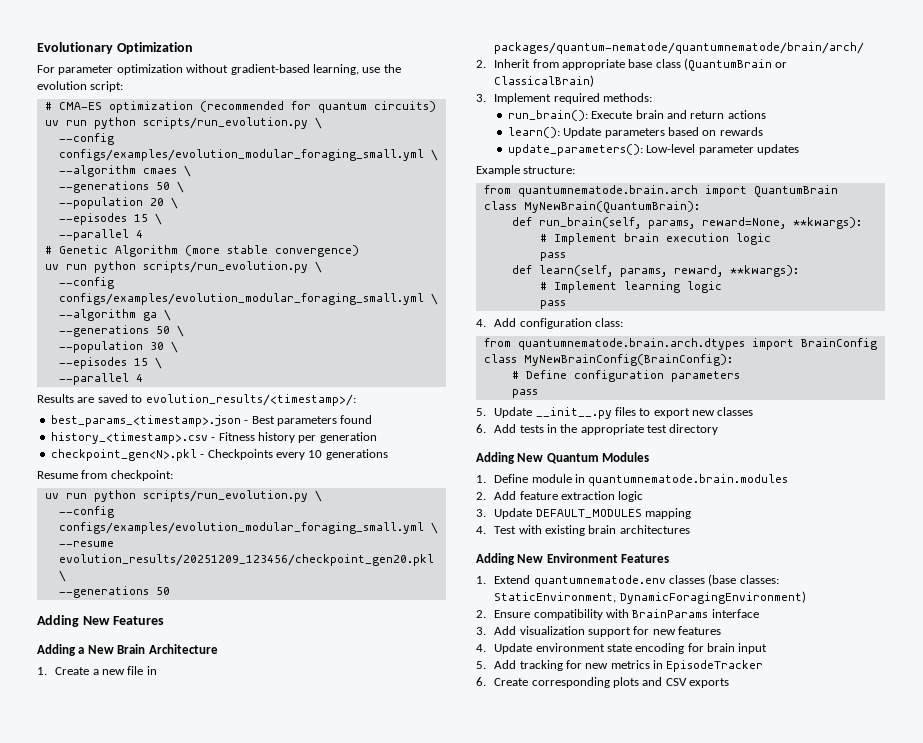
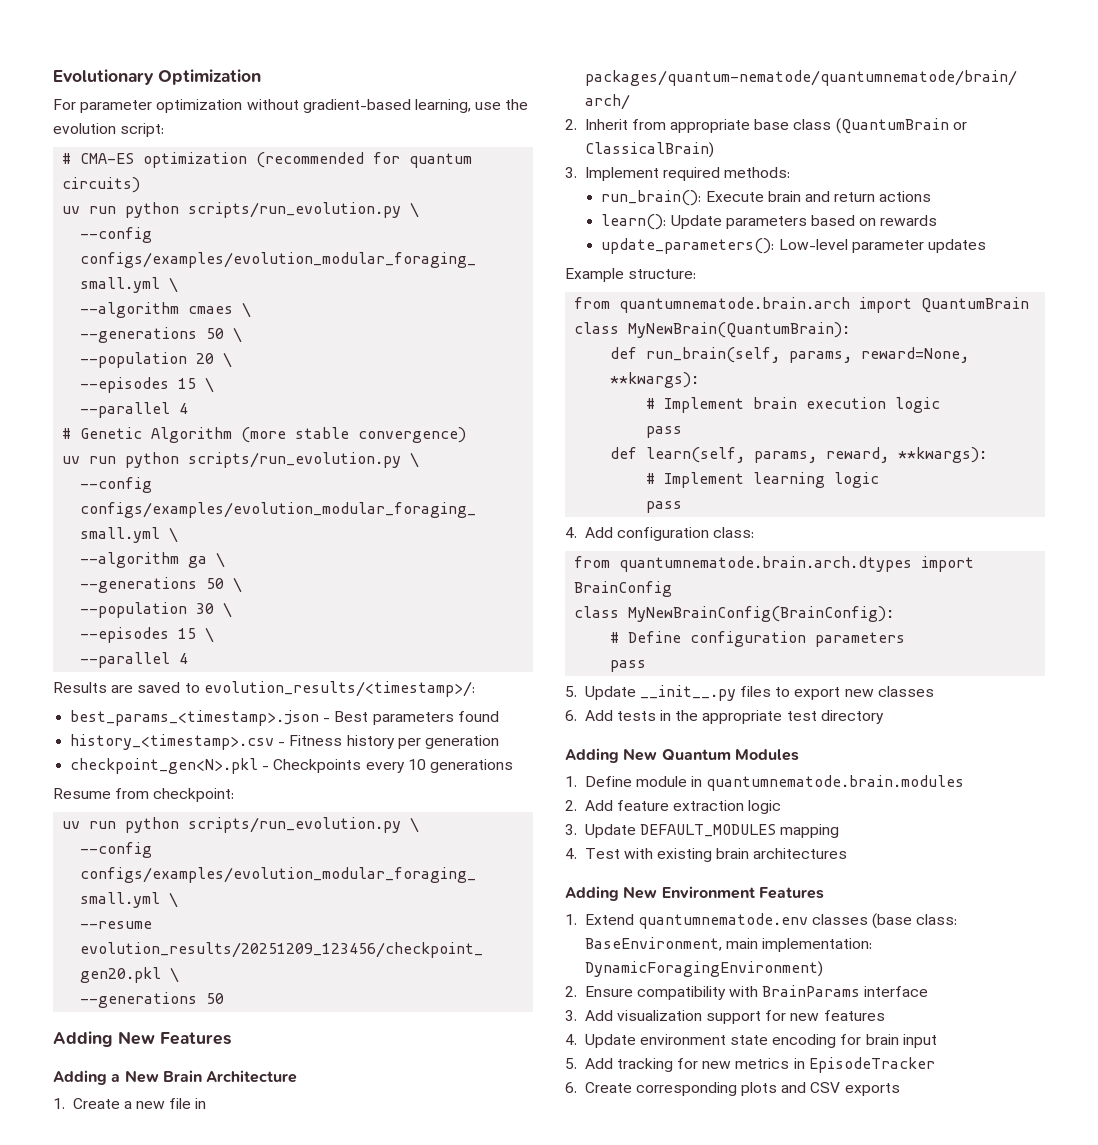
[739,575,779,584] [494,592,617,603] classes: StaticEnvironment, -> [916,914,958,925] [584,937,873,952] class: BaseEnvironment, main implementation:

